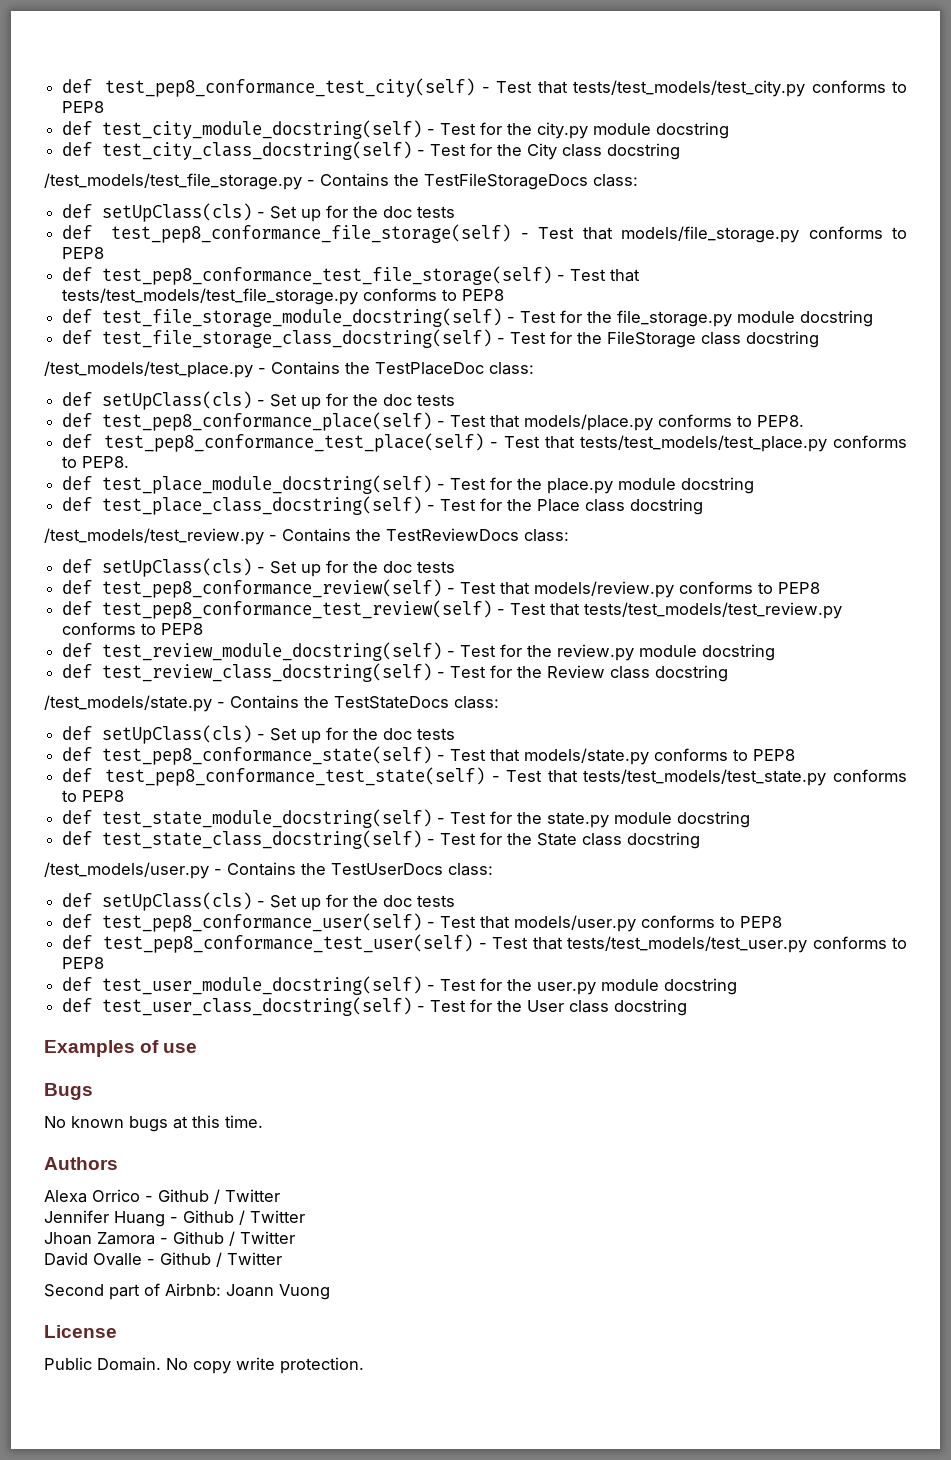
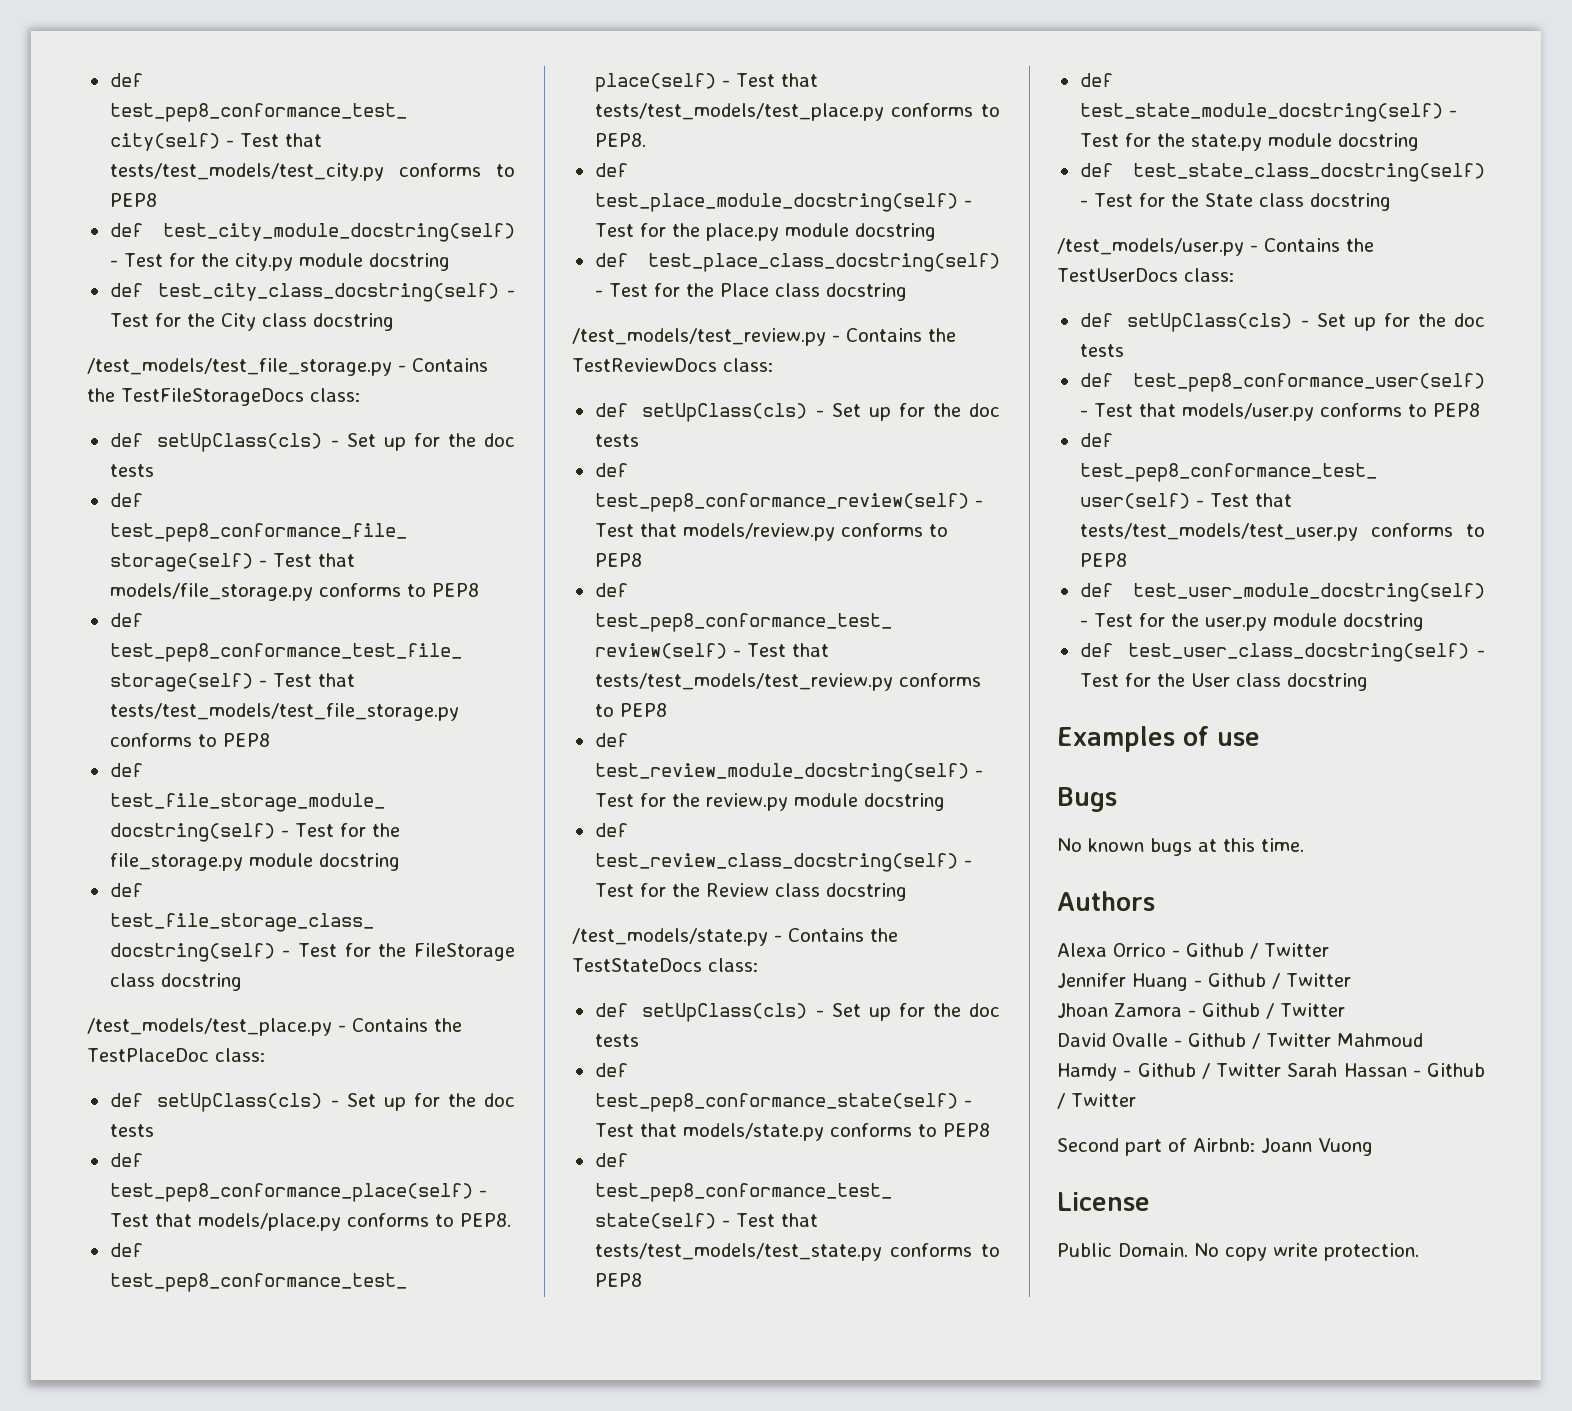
(282, 1258) none -> [1336,1033,1423,1047] [1057,1063,1485,1081] [1057,1093,1136,1109] Mahmoud Hamdy - Github / Twitter Sarah Hassan - Github / Twitter

